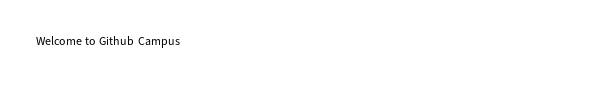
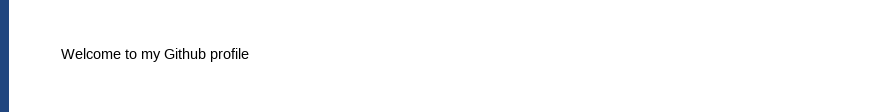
[99,36,180,48] Github Campus -> [141,48,249,62] my Github profile

